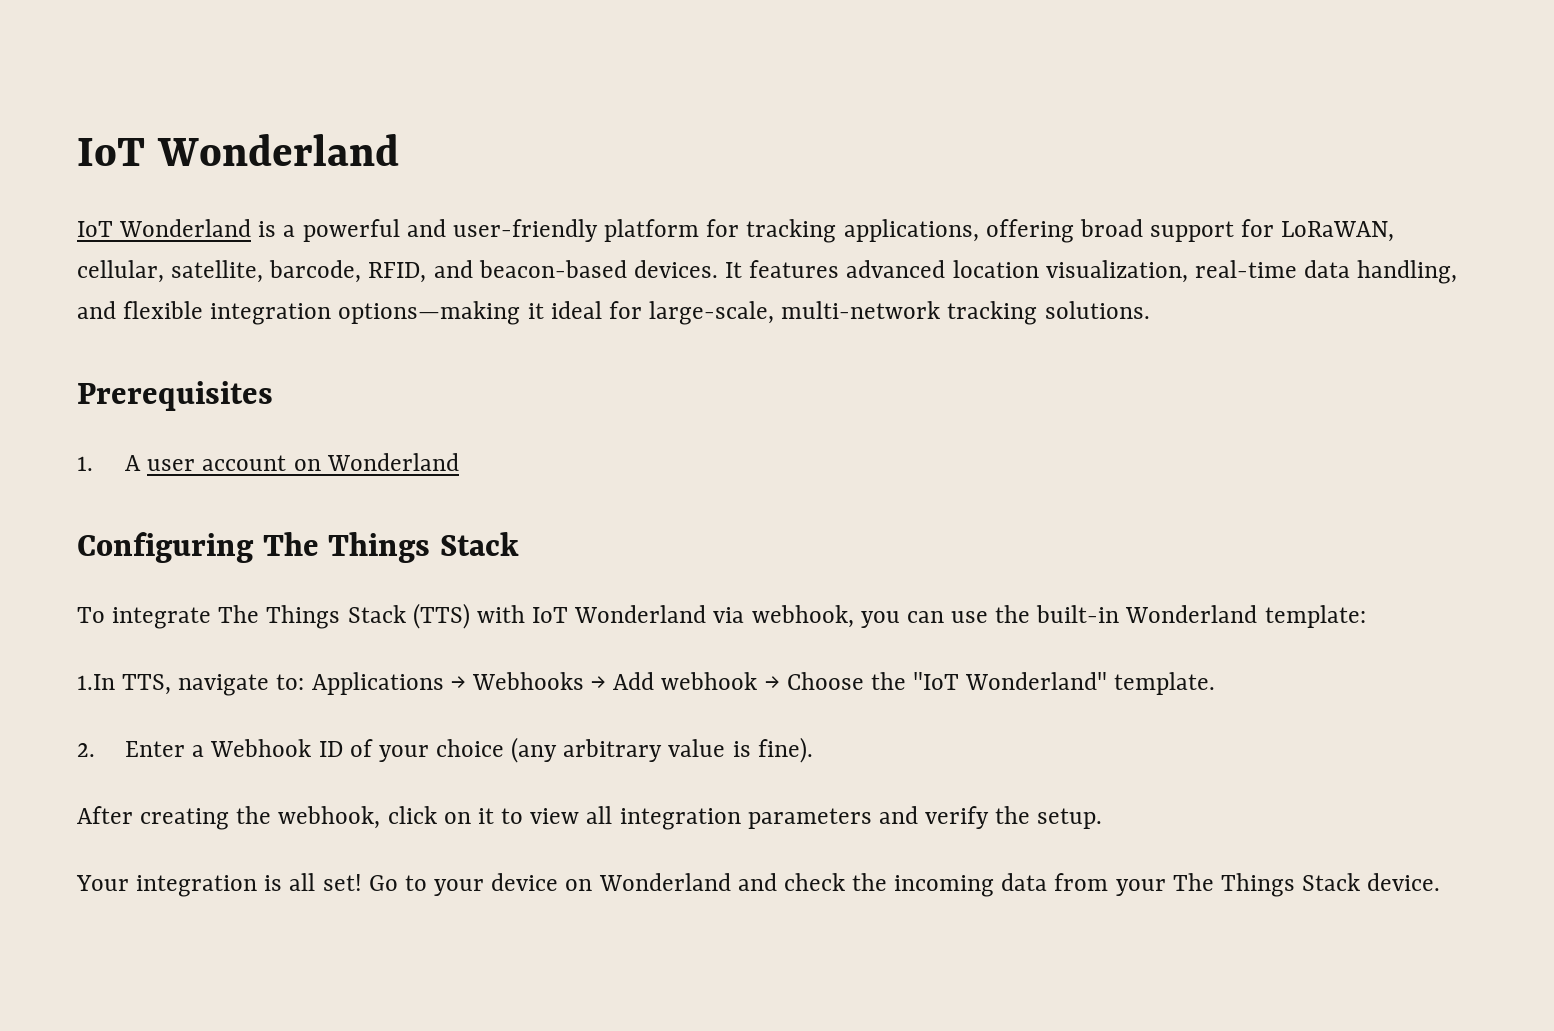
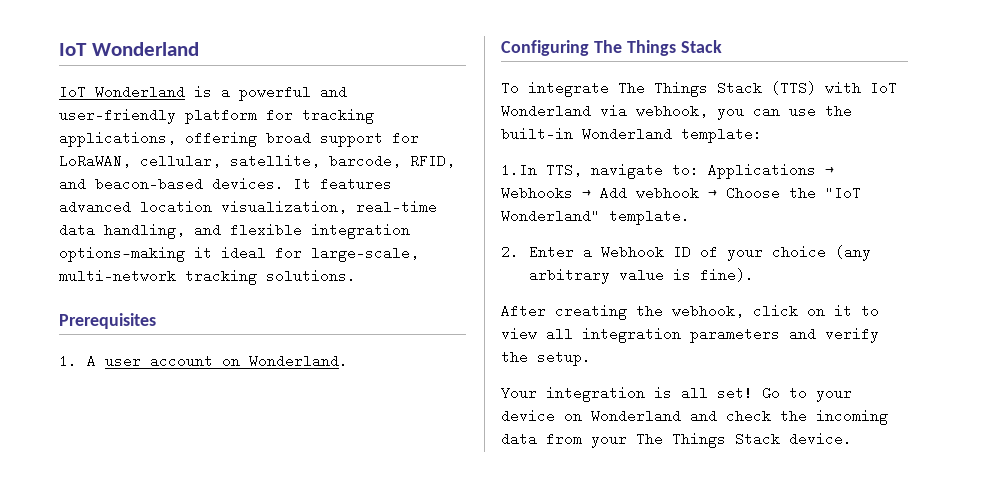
[326,453,459,471] Wonderland -> [249,354,349,368] Wonderland.

